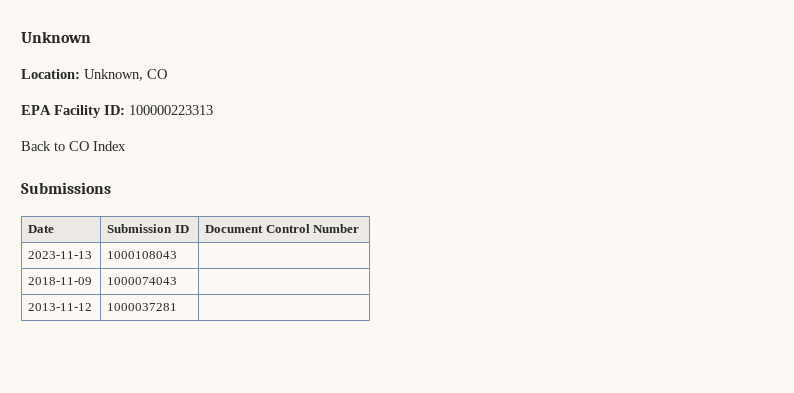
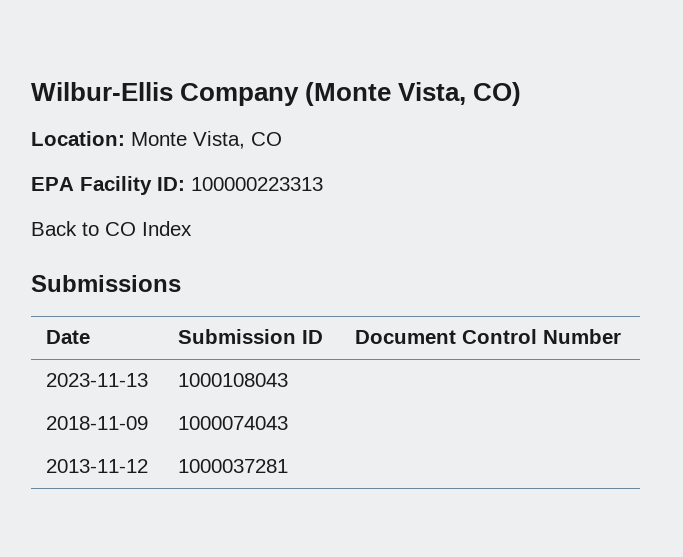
[21,31,91,43] Unknown -> [31,82,522,106] Wilbur-Ellis Company (Monte Vista, CO)
[84,69,143,81] Unknown, -> [131,131,245,149] Monte Vista,

